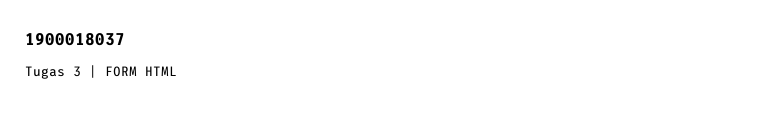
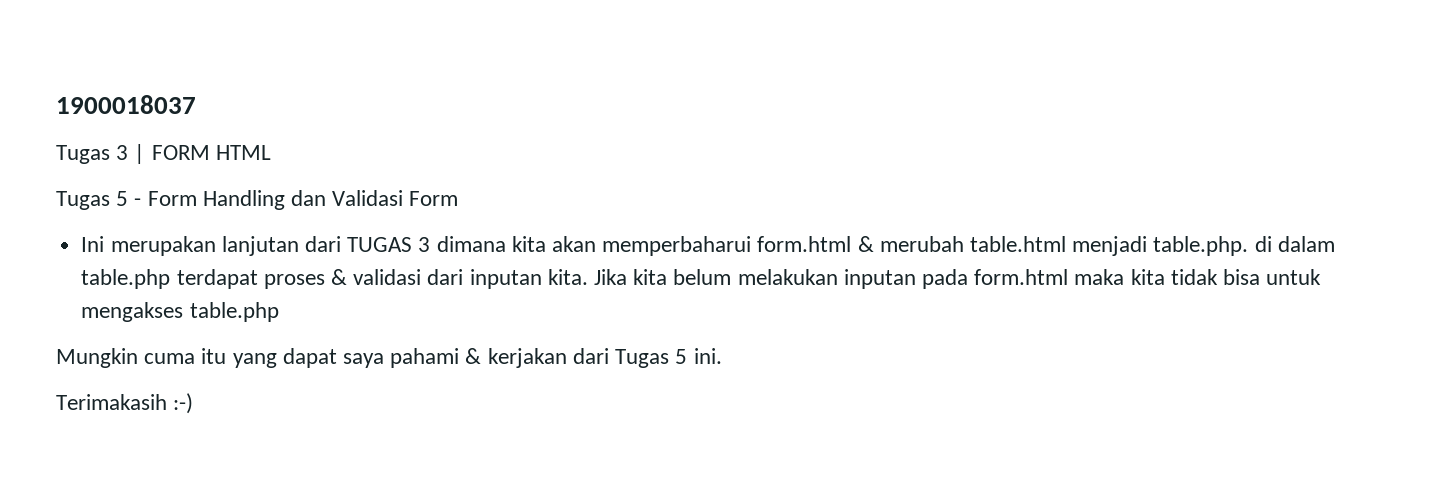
(177, 71) none -> [56,190,459,210] [81,236,1335,256] [81,269,1322,289] [81,302,279,322] [56,348,722,368] [56,393,194,414] // Tugas 5 - Form Handling dan Validasi Form // Ini merupakan lanjutan dari TUGAS 3 dimana kita akan memperbaharui form.html & merubah table.html menjadi table.php. di dalam table.php terdapat proses & validasi dari inputan kita. Jika kita belum melakukan inputan pada form.html maka kita tidak bisa untuk mengakses table.php // Mungkin cuma itu yang dapat saya pahami & kerjakan dari Tugas 5 ini. // Terimakasih :-)

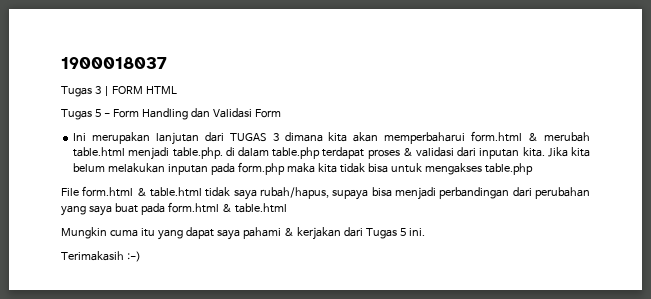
[974,269,1069,285] form.html -> [237,162,285,175] form.php
(279, 312) none -> [61,186,590,200] [61,202,287,216] // File form.html & table.html tidak saya rubah/hapus, supaya bisa menjadi perbandingan dari perubahan yang saya buat pada form.html & table.html

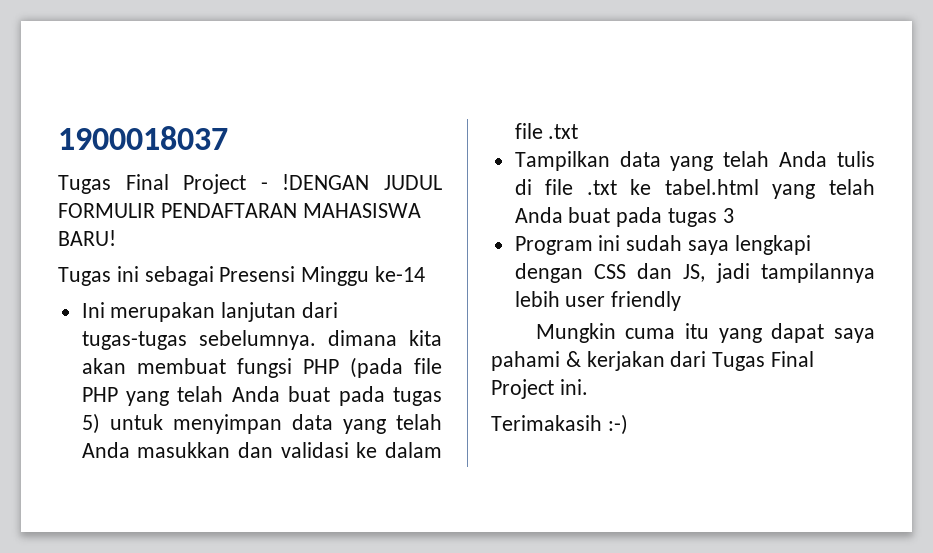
[94,86,177,96] [61,108,281,120] 3 | FORM HTML // Tugas 5 - Form Handling dan Validasi Form -> [125,174,442,194] [58,203,421,218] [58,230,116,246] [58,266,426,286] Final Project - !DENGAN JUDUL FORMULIR PENDAFTARAN MAHASISWA BARU! // Tugas ini sebagai Presensi Minggu ke-14
[229,133,279,142] TUGAS 3 -> [81,330,316,350] tugas-tugas sebelumnya.
[384,131,591,144] [73,147,590,160] [73,162,533,175] [61,186,590,200] [61,202,287,216] memperbaharui form.html & merubah table.html menjadi table.php. di dalam table.php terdapat proses & validasi dari inputan kita. Jika kita belum melakukan inputan pada form.php maka kita tidak bisa untuk mengakses table.php // File form.html & table.html tidak saya rubah/hapus, supaya bisa menjadi perbandingan dari perubahan yang saya buat pada form.html & table.html -> [136,357,443,378] [81,386,442,406] [81,413,442,434] [81,442,442,458] [514,123,579,139] [514,151,875,171] [514,179,875,199] [514,207,734,227] [514,235,811,255] [514,263,875,283] [514,291,682,311] membuat fungsi PHP (pada file PHP yang telah Anda buat pada tugas 5) untuk menyimpan data yang telah Anda masukkan dan validasi ke dalam file .txt // Tampilkan data yang telah Anda tulis di file .txt ke tabel.html yang telah Anda buat pada tugas 3 // Program ini sudah saya lengkapi dengan CSS dan JS, jadi tampilannya lebih user friendly
[399,228,406,236] 5 -> [771,351,815,367] [491,379,554,399] Final Project

